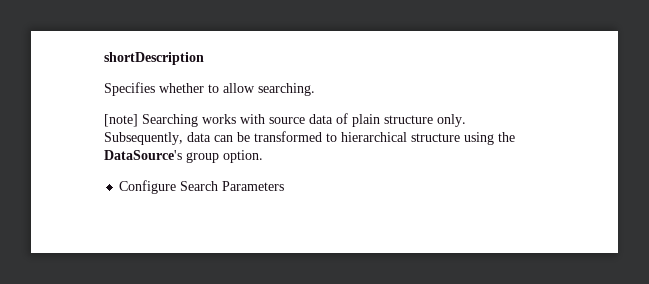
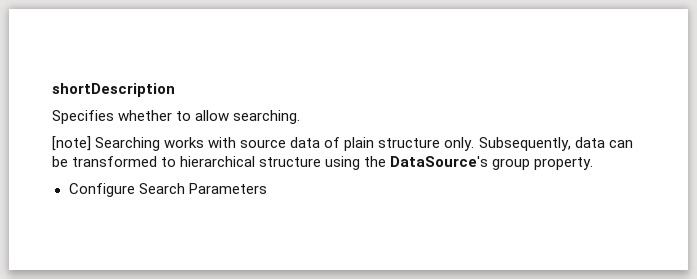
[223,150,263,163] option. -> [534,157,594,170] property.

